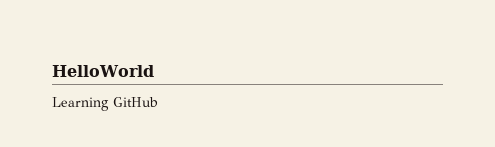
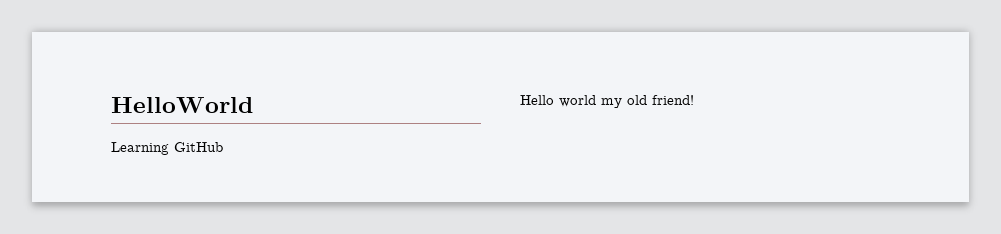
(158, 102) none -> [520,95,694,108] // Hello world my old friend!

